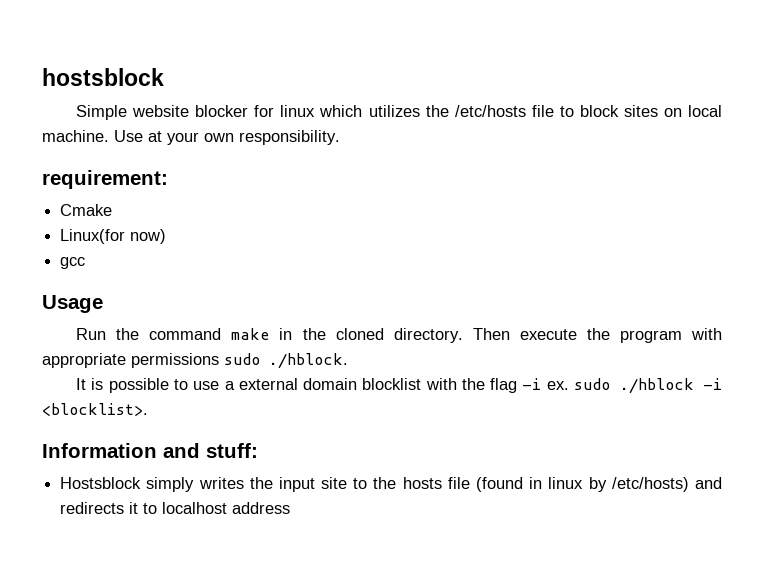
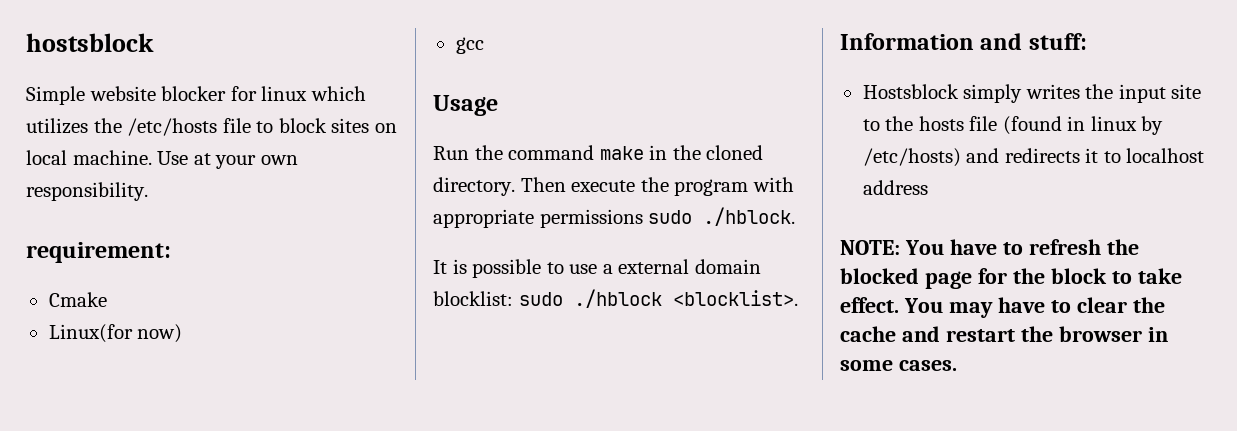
[362,378,569,393] blocklist with the flag -i ex. -> [433,291,513,306] blocklist:
[703,378,723,390] -i -> (662, 298) none
(291, 508) none -> [840,239,1139,255] [840,268,1182,289] [840,297,1165,318] [840,326,1168,342] [840,360,957,371] // NOTE: You have to refresh the blocked page for the block to take effect. You may have to clear the cache and restart the browser in some cases.

